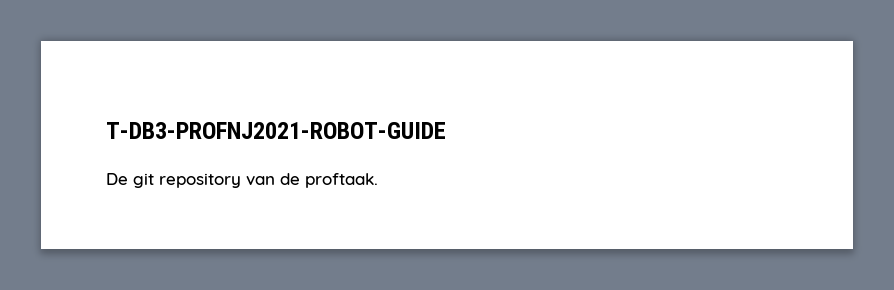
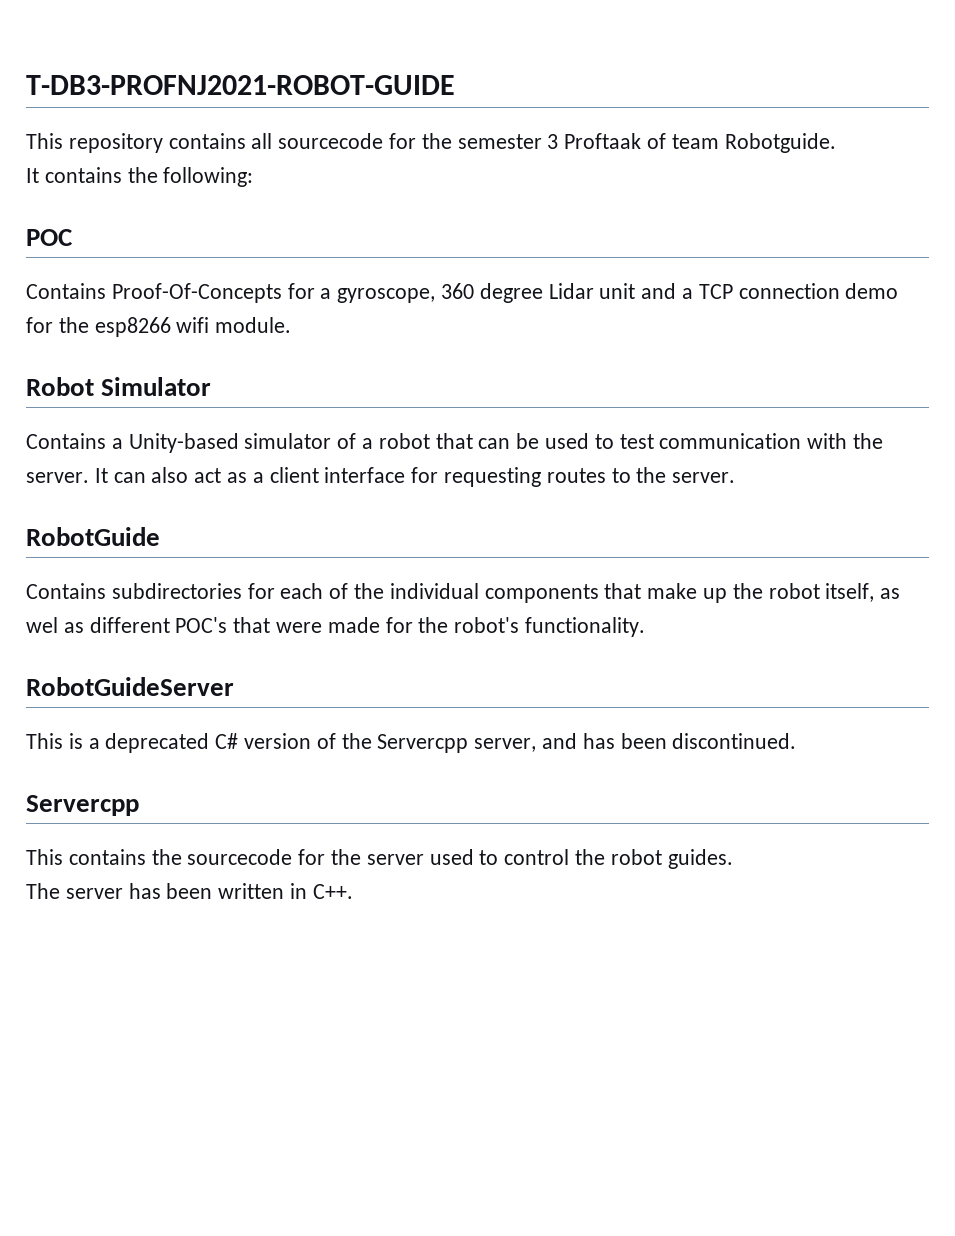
[106,173,378,188] De git repository van de proftaak. -> [26,133,836,153] [26,167,254,187] [26,229,73,246] [26,283,899,303] [26,317,292,337] [26,377,212,396] [26,433,884,453] [26,467,736,487] [26,527,160,546] [26,583,901,603] [26,617,646,637] [26,677,234,696] [26,733,797,753] [26,795,139,816] [26,849,733,869] [26,883,353,899] This repository contains all sourcecode for the semester 3 Proftaak of team Robotguide. // It contains the following: // POC // Contains Proof-Of-Concepts for a gyroscope, 360 degree Lidar unit and a TCP connection demo for the esp8266 wifi module. // Robot Simulator // Contains a Unity-based simulator of a robot that can be used to test communication with the server. It can also act as a client interface for requesting routes to the server. // RobotGuide // Contains subdirectories for each of the individual components that make up the robot itself, as wel as different POC's that were made for the robot's functionality. // RobotGuideServer // This is a deprecated C# version of the Servercpp server, and has been discontinued. // Servercpp // This contains the sourcecode for the server used to control the robot guides. // The server has been written in C++.

